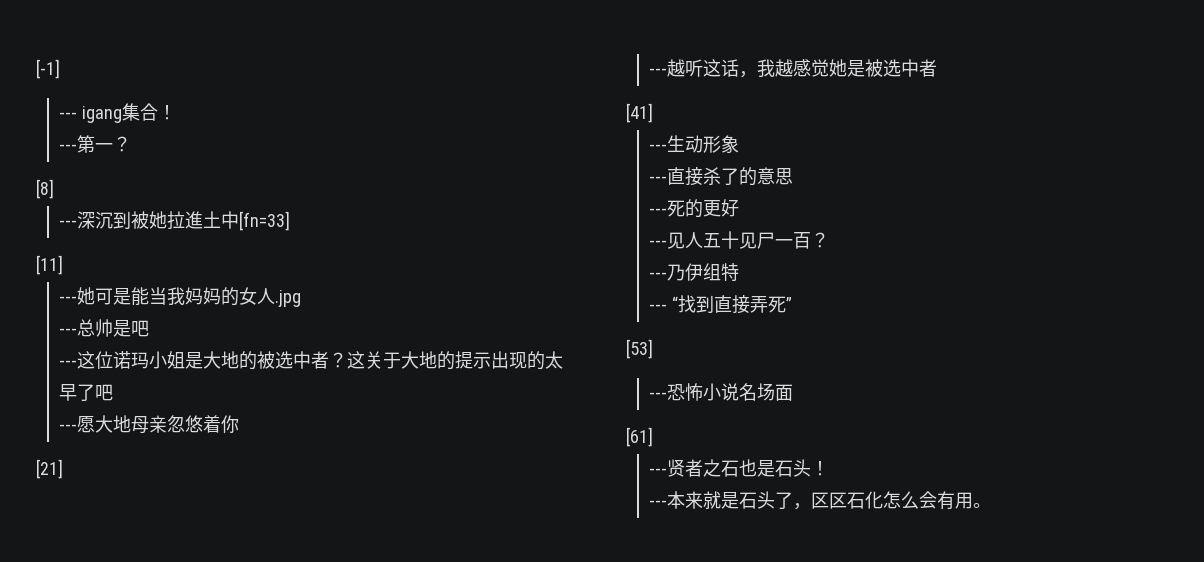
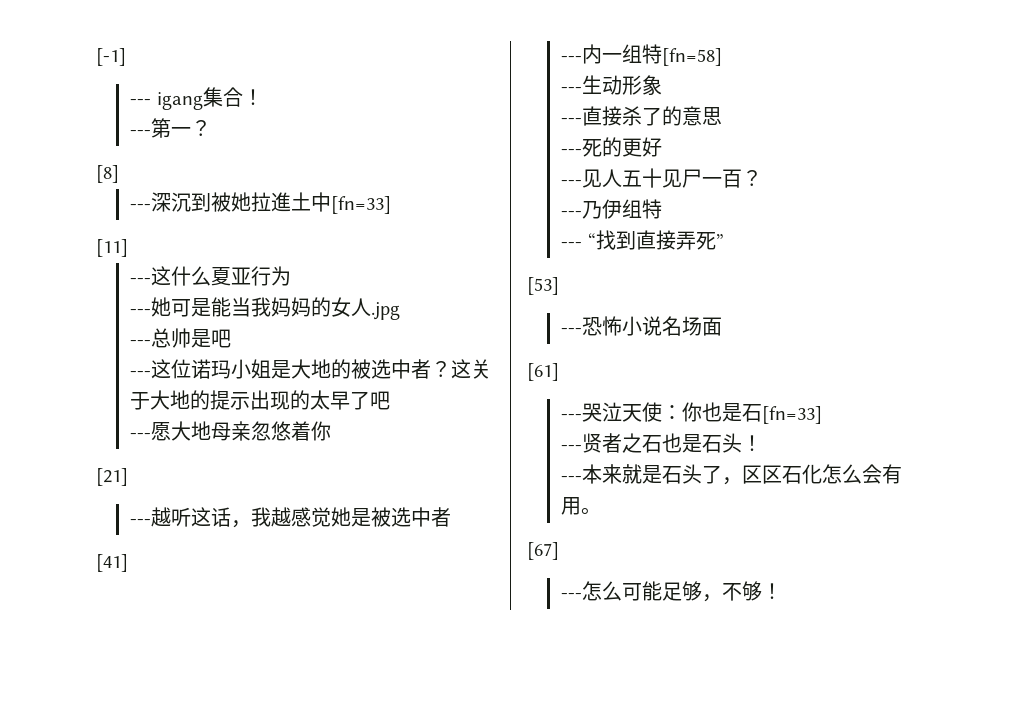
(63, 265) none -> [130,266,292,286] // ---这什么夏亚行为
(653, 113) none -> [561,44,723,66] // ---内一组特[fn=58]
(653, 437) none -> [561,402,823,424] // ---哭泣天使：你也是石[fn=33]
(992, 505) none -> [527,542,559,560] [561,581,783,602] // [67] // ---怎么可能足够，不够！

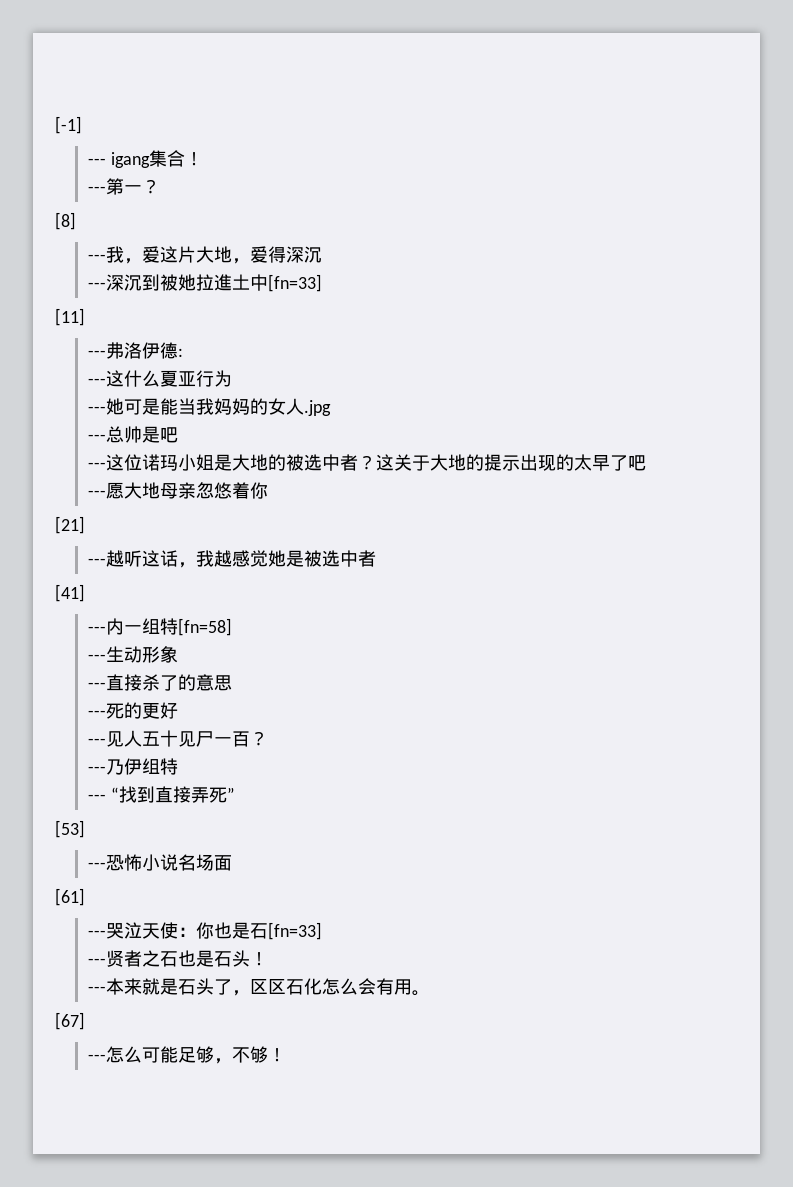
(119, 174) none -> [87,246,322,264] // ---我，爱这片大地，爱得深沉
(128, 248) none -> [87,342,183,359] // ---弗洛伊德:

